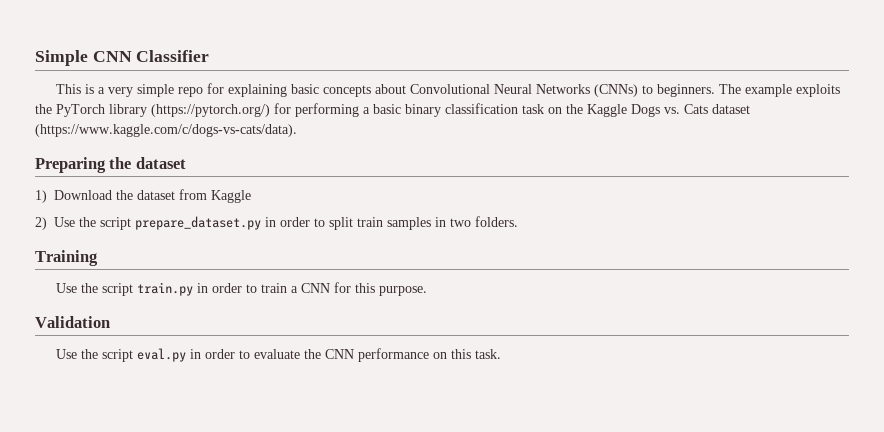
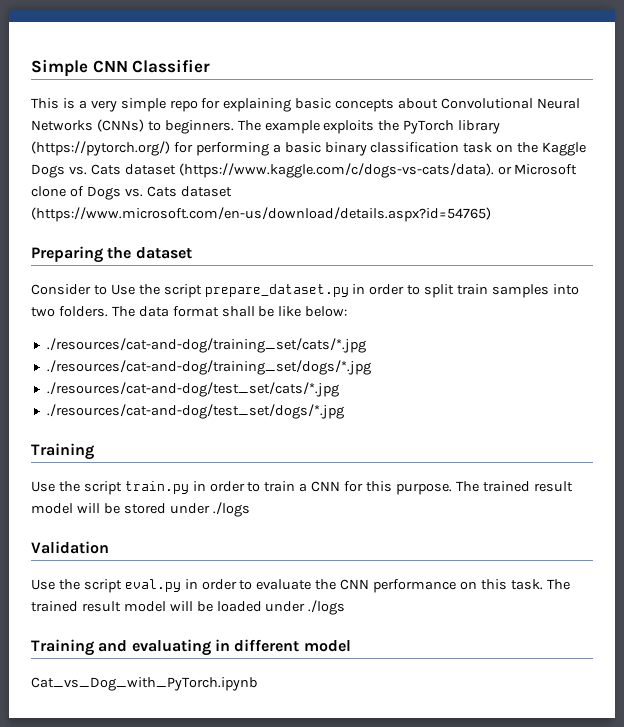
[35,157,186,173] [35,189,251,203] [35,217,47,230] // Preparing the dataset // 1) Download the dataset from Kaggle // 2) -> [497,164,578,175] [31,186,232,200] [31,207,491,222] [31,246,192,263] [31,284,107,295] or Microsoft clone of Dogs vs. Cats dataset (https://www.microsoft.com/en-us/download/details.aspx?id=54765) // Preparing the dataset // Consider to
[435,217,446,227] in -> [552,284,579,295] into
(518, 221) none -> [111,306,348,317] [46,338,366,353] [46,360,371,375] [46,382,339,397] [46,404,344,419] The data format shall be like below: // ./resources/cat-and-dog/training_set/cats/*.jpg // ./resources/cat-and-dog/training_set/dogs/*.jpg // ./resources/cat-and-dog/test_set/cats/*.jpg // ./resources/cat-and-dog/test_set/dogs/*.jpg
(428, 291) none -> [455,481,573,492] [31,502,250,517] The trained result model will be stored under ./logs
(502, 354) none -> [546,579,570,590] [31,600,346,615] [31,639,351,656] [31,677,258,691] The trained result model will be loaded under ./logs // Training and evaluating in different model // Cat_vs_Dog_with_PyTorch.ipynb

